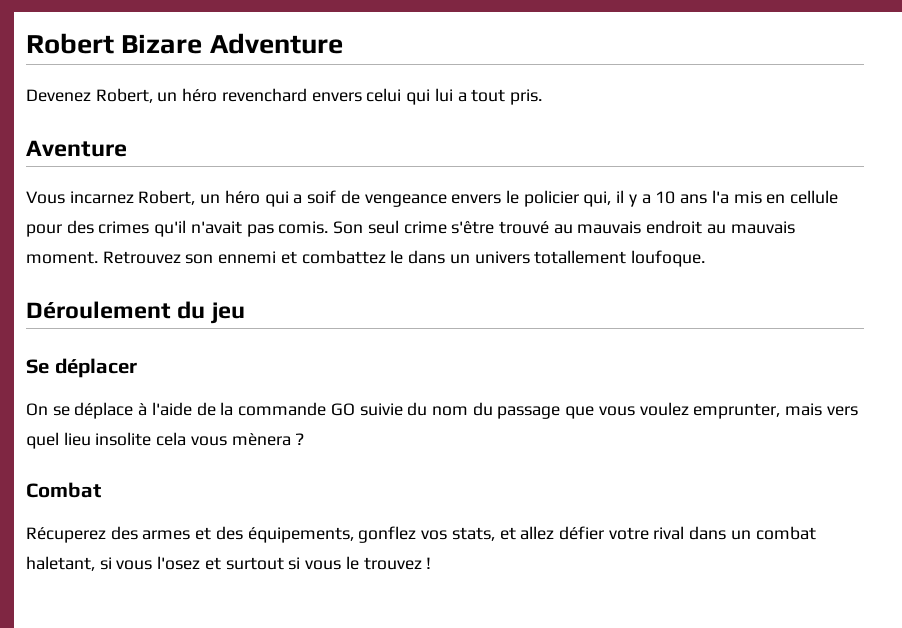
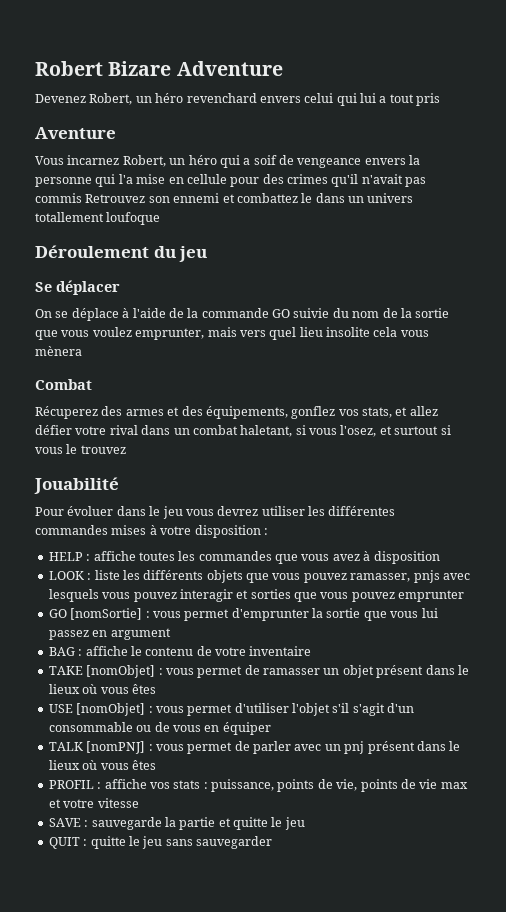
[509,89,542,105] pris. -> [416,93,441,106] pris
[505,190,762,207] le policier qui, il y a 10 ans l'a mis -> [409,155,421,165] [35,174,166,187] la personne qui l'a mise
[278,220,795,234] [26,251,98,264] comis. Son seul crime s'être trouvé au mauvais endroit au mauvais moment. -> [35,193,82,203] commis
[630,250,705,267] loufoque. -> [106,212,161,225] loufoque
[472,402,561,419] du passage -> [382,308,450,318] de la sortie
[295,433,305,445] ? -> (82, 351) none
[157,556,201,570] l'osez -> [340,425,377,437] l'osez,
[426,557,432,569] ! -> [34,477,119,494] [35,506,396,519] [35,525,268,538] [48,551,440,564] [48,570,470,583] [48,589,465,602] [48,608,438,621] [48,628,171,640] [48,646,312,656] [48,665,469,678] [48,684,156,694] [48,703,415,716] [48,722,271,735] [48,741,461,754] [48,760,156,770] [48,779,468,792] [48,798,139,808] [48,817,305,830] [48,836,272,849] // Jouabilité // Pour évoluer dans le jeu vous devrez utiliser les différentes commandes mises à votre disposition : // HELP : affiche toutes les commandes que vous avez à disposition // LOOK : liste les différents objets que vous pouvez ramasser, pnjs avec lesquels vous pouvez interagir et sorties que vous pouvez emprunter // GO [nomSortie] : vous permet d'emprunter la sortie que vous lui passez en argument // BAG : affiche le contenu de votre inventaire // TAKE [nomObjet] : vous permet de ramasser un objet présent dans le lieux où vous êtes // USE [nomObjet] : vous permet d'utiliser l'objet s'il s'agit d'un consommable ou de vous en équiper // TALK [nomPNJ] : vous permet de parler avec un pnj présent dans le lieux où vous êtes // PROFIL : affiche vos stats : puissance, points de vie, points de vie max et votre vitesse // SAVE : sauvegarde la partie et quitte le jeu // QUIT : quitte le jeu sans sauvegarder

